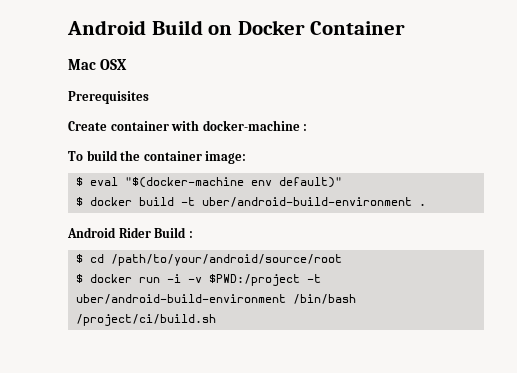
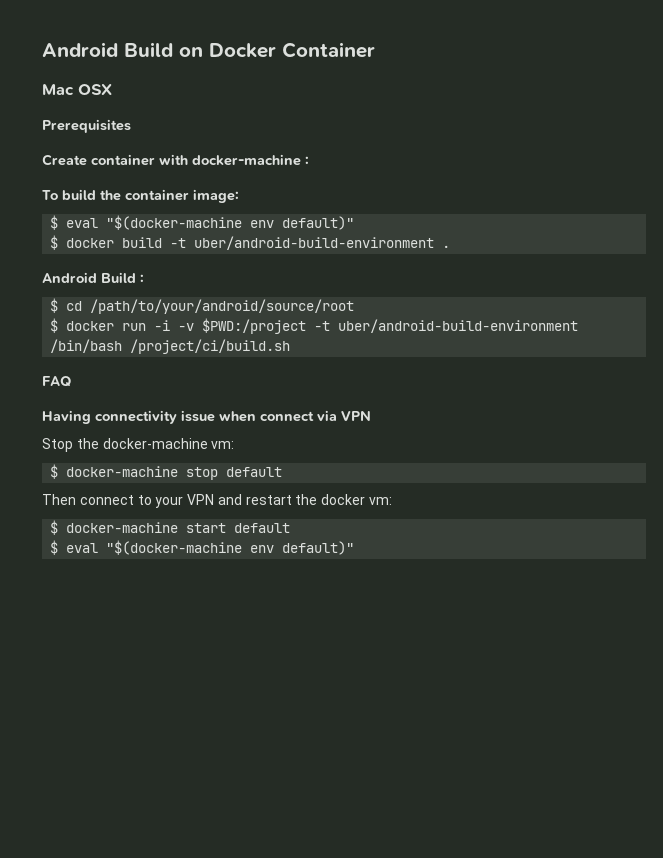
[118,227,151,238] Rider -> (97, 277) none
(216, 320) none -> [42,376,71,387] [42,410,371,424] [42,438,235,452] [50,464,283,480] [42,494,393,508] [50,520,291,535] [50,540,355,555] // FAQ // Having connectivity issue when connect via VPN // Stop the docker-machine vm: // $ docker-machine stop default // Then connect to your VPN and restart the docker vm: // $ docker-machine start default // $ eval "$(docker-machine env default)"

